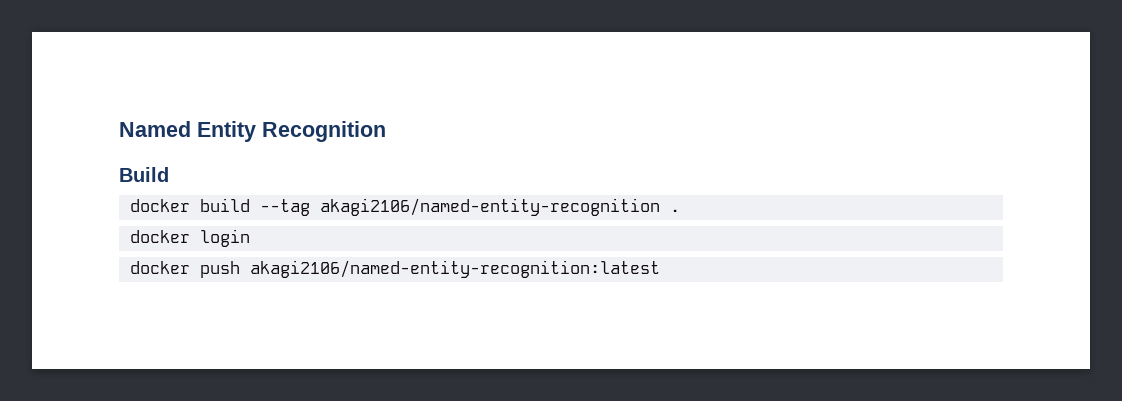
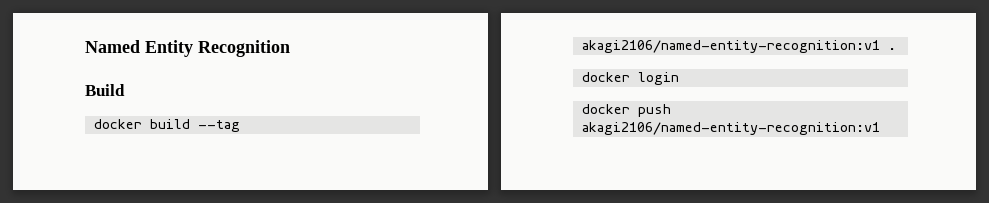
[319,198,660,216] akagi2106/named-entity-recognition -> [582,40,881,53] akagi2106/named-entity-recognition:v1
[249,260,660,278] akagi2106/named-entity-recognition:latest -> [582,122,881,135] akagi2106/named-entity-recognition:v1

